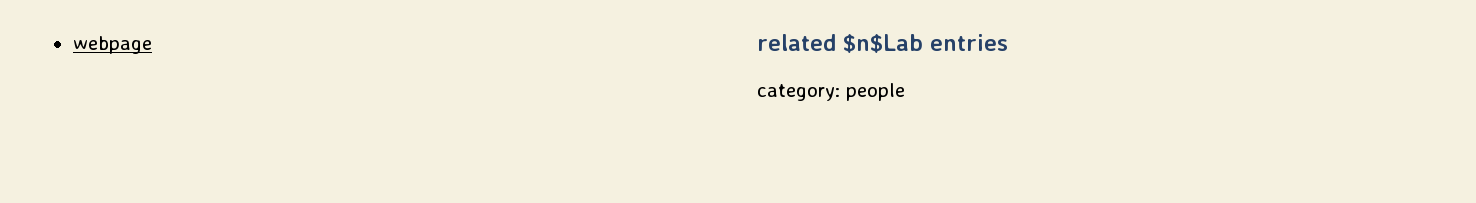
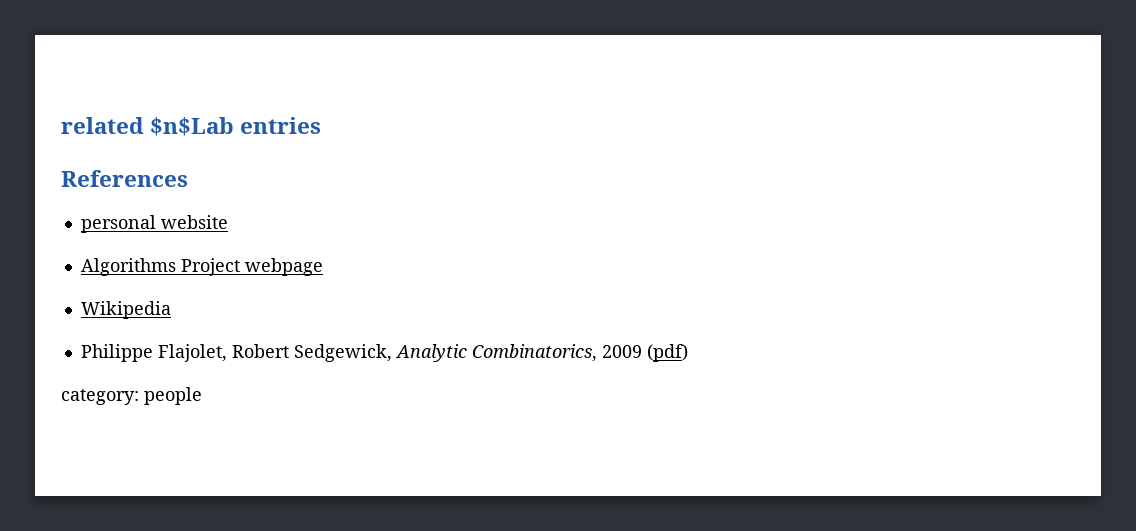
[72,36,152,54] webpage // -> (61, 125) none
(1008, 42) none -> [61,170,188,187] [80,215,228,233] [80,258,323,276] [80,301,171,319] [80,344,688,362] // References // personal website // Algorithms Project webpage // Wikipedia // Philippe Flajolet, Robert Sedgewick, Analytic Combinatorics, 2009 (pdf)

